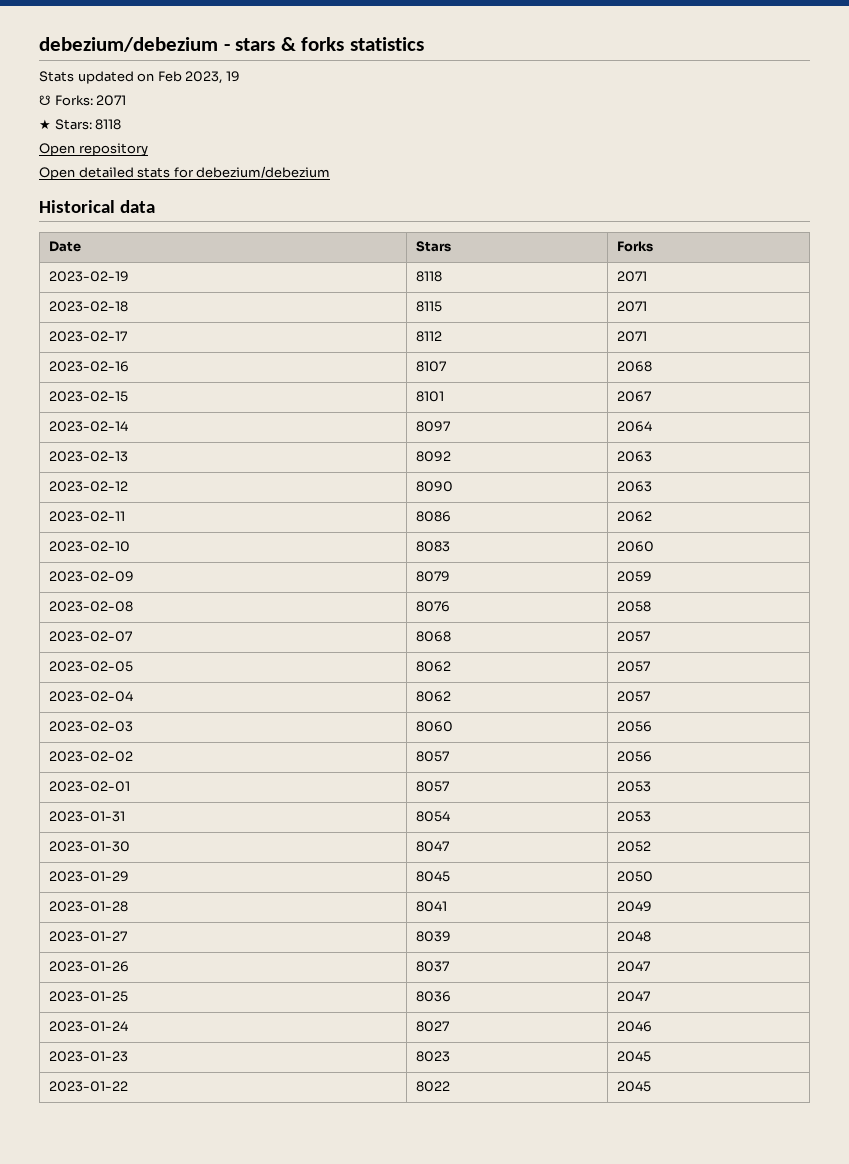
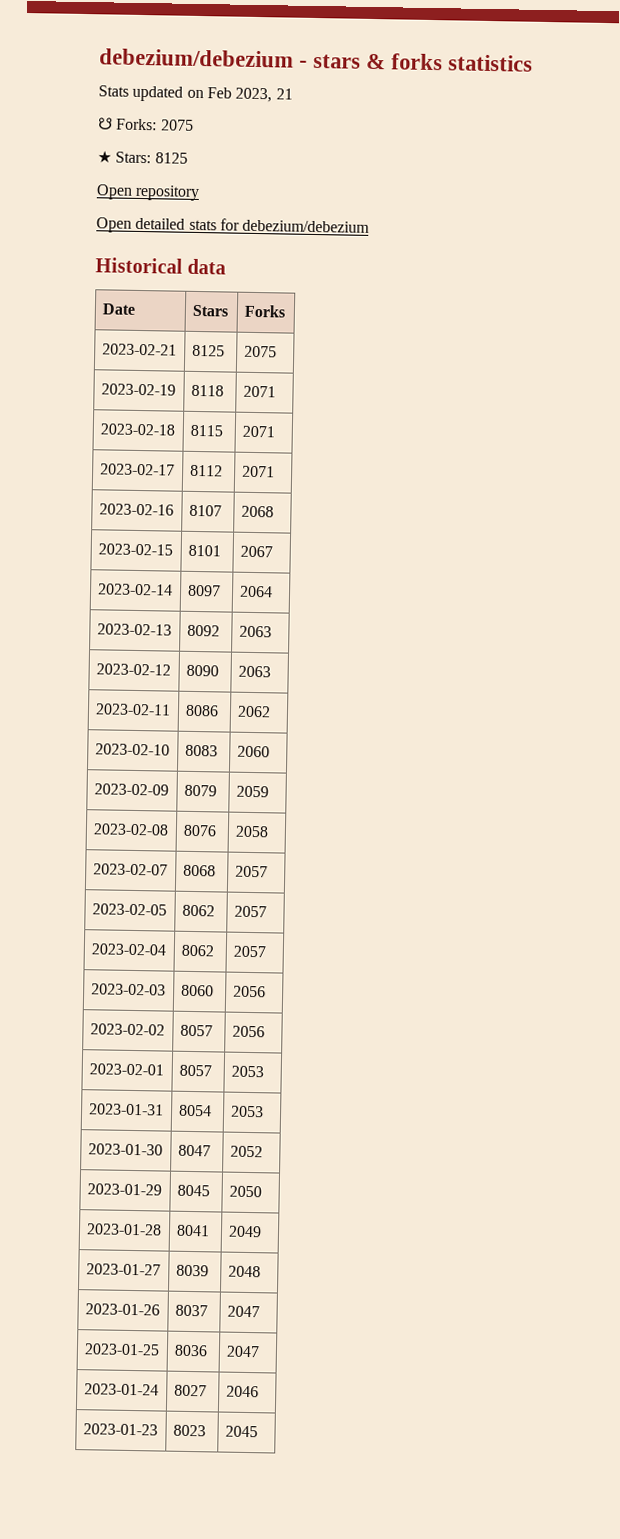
[225,71,240,82] 19 -> [275,88,293,100] 21
[96,95,127,106] 2071 -> [160,119,194,131] 2075
[95,119,122,130] 8118 -> [154,152,188,164] 8125
(654, 246) none -> [101,343,177,356] [191,344,225,357] [243,345,277,358] // 2023-02-21 | 8125 | 2075
[49,1081,129,1092] [416,1081,451,1092] [617,1081,652,1092] // 2023-01-22 | 8022 | 2045 -> (258, 1431) none

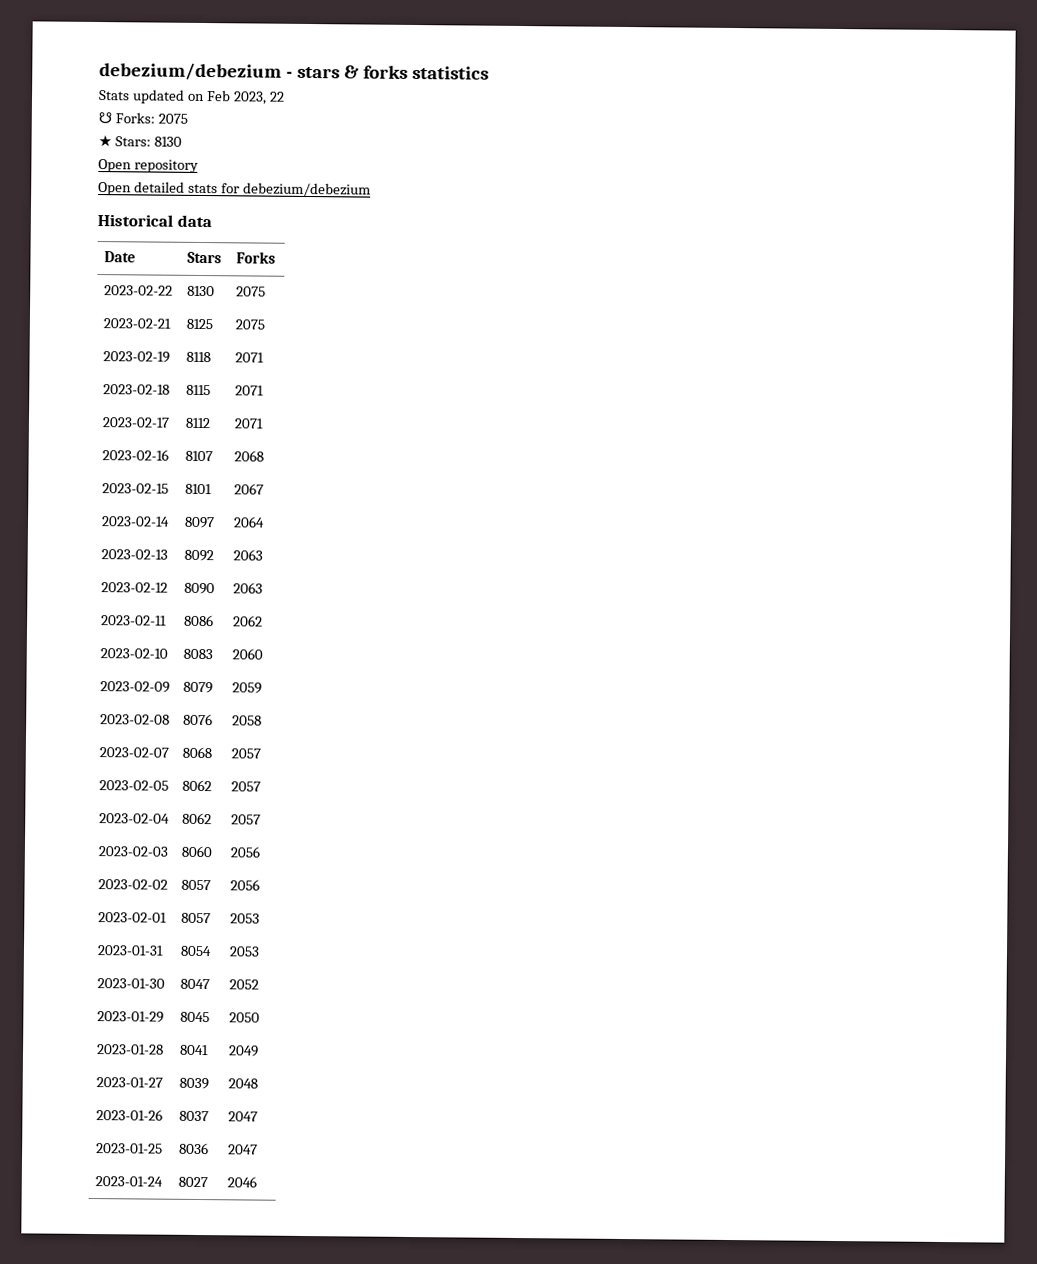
[275,88,293,100] 21 -> [268,91,285,102] 22
[154,152,188,164] 8125 -> [153,136,182,147] 8130
(286, 311) none -> [103,285,173,296] [186,285,215,297] [235,286,266,297] // 2023-02-22 | 8130 | 2075
[82,1423,158,1436] [172,1424,206,1437] [224,1425,258,1438] // 2023-01-23 | 8023 | 2045 -> (257, 1182) none

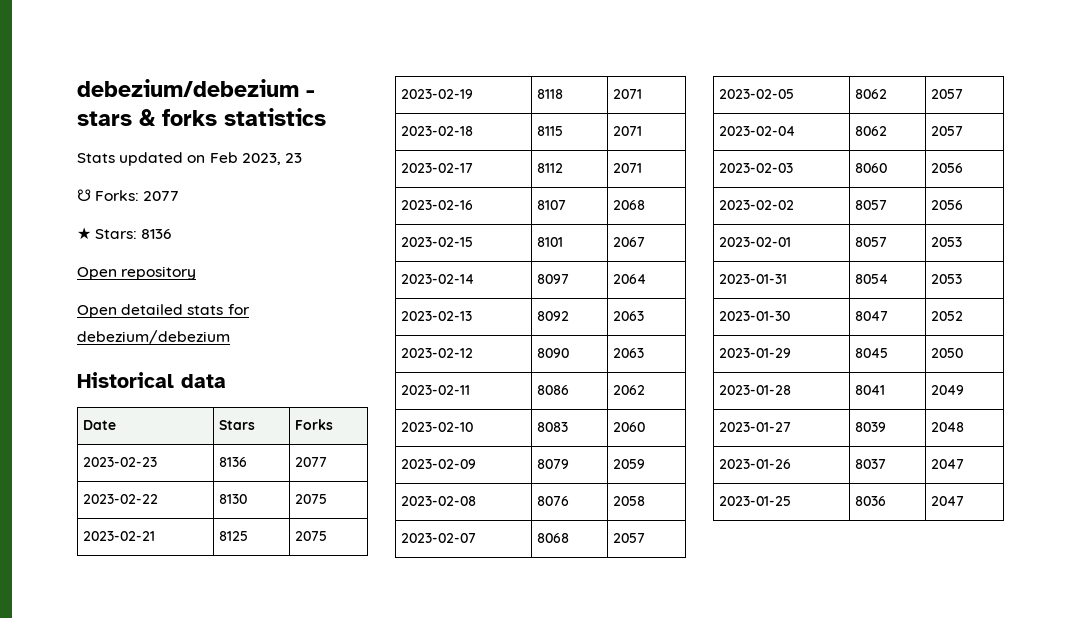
[268,91,285,102] 22 -> [284,153,302,163] 23
[157,113,188,124] 2075 -> [143,191,180,201] 2077
[153,136,182,147] 8130 -> [141,229,172,239] 8136
(276, 257) none -> [83,457,158,467] [219,457,248,467] [295,457,328,467] // 2023-02-23 | 8136 | 2077
[94,1176,163,1187] [177,1176,208,1188] [226,1176,257,1188] // 2023-01-24 | 8027 | 2046 -> (965, 501) none

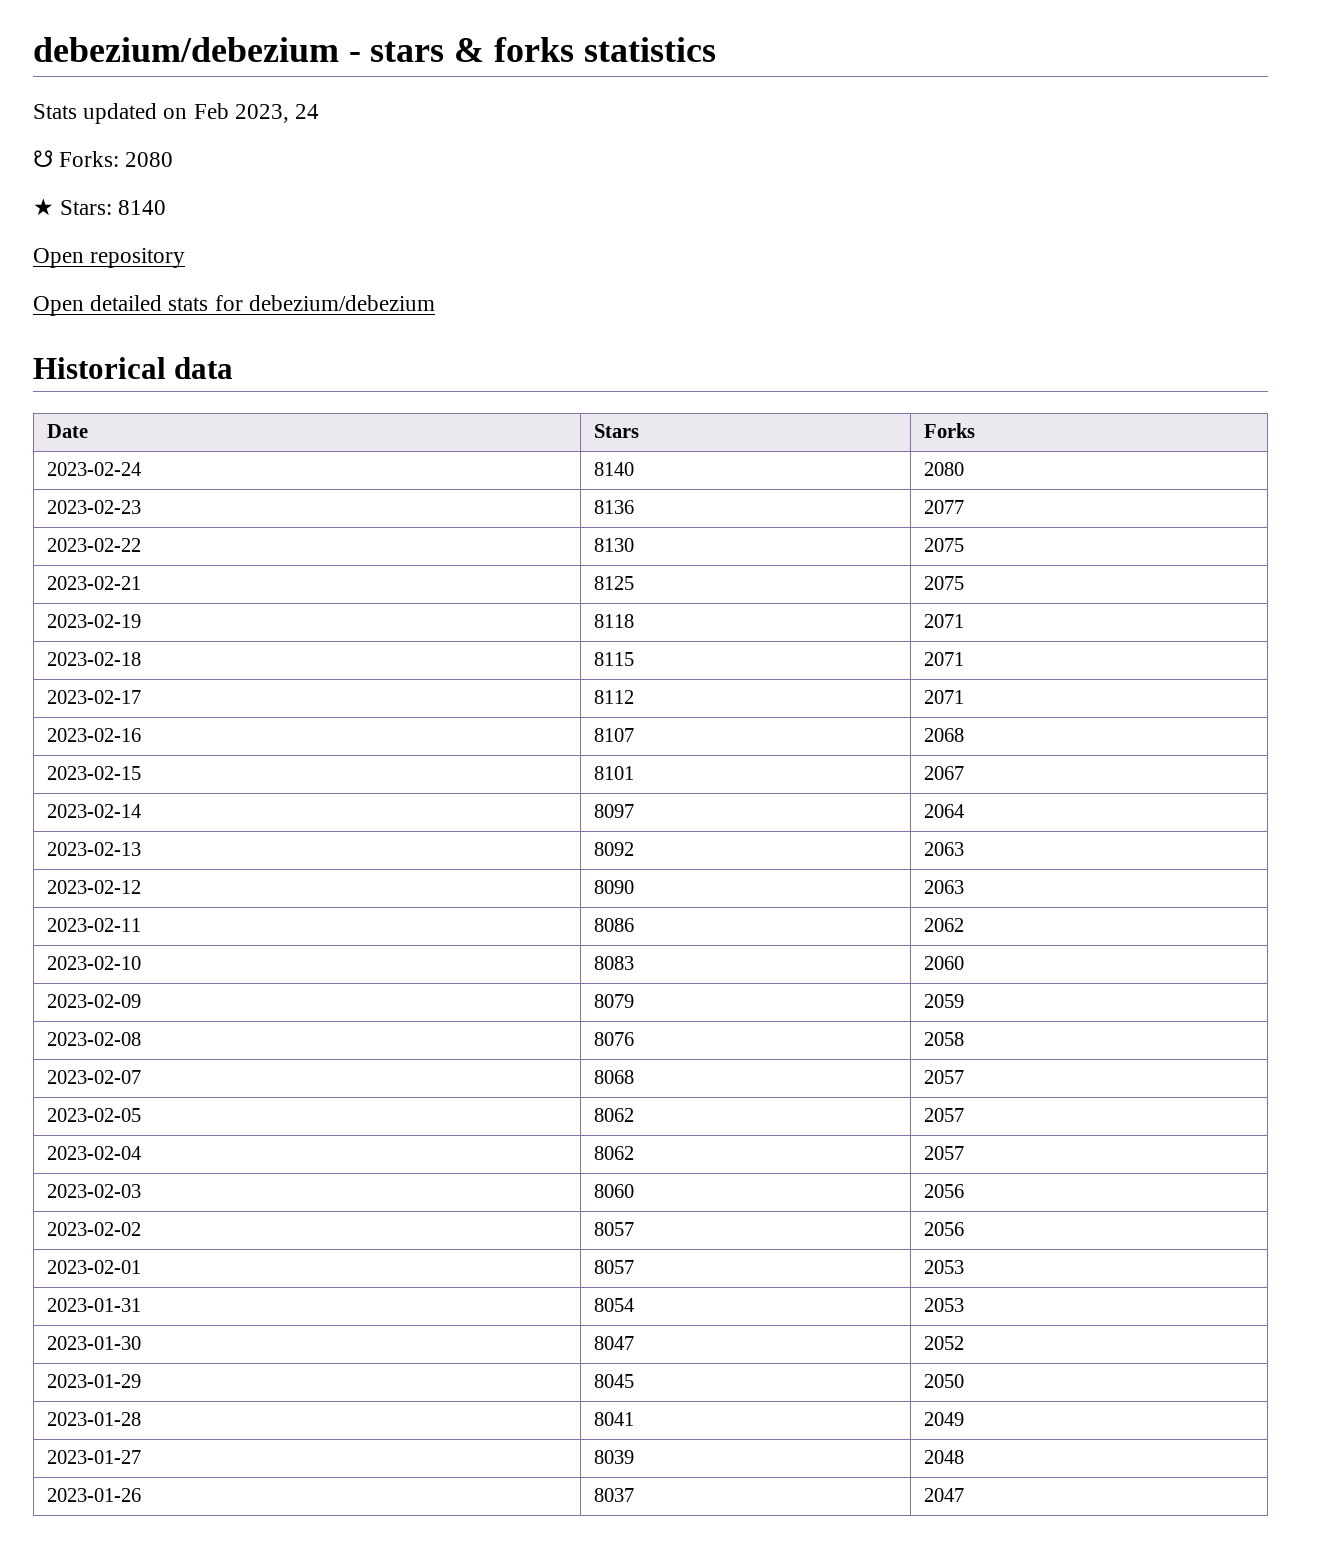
[284,153,302,163] 23 -> [295,104,320,119] 24
[143,191,180,201] 2077 -> [125,152,174,167] 2080
[141,229,172,239] 8136 -> [118,200,167,215] 8140
(334, 424) none -> [47,462,142,476] [594,462,635,476] [924,462,965,476] // 2023-02-24 | 8140 | 2080
[719,496,792,506] [855,496,887,506] [931,496,965,506] // 2023-01-25 | 8036 | 2047 -> (965, 1495) none

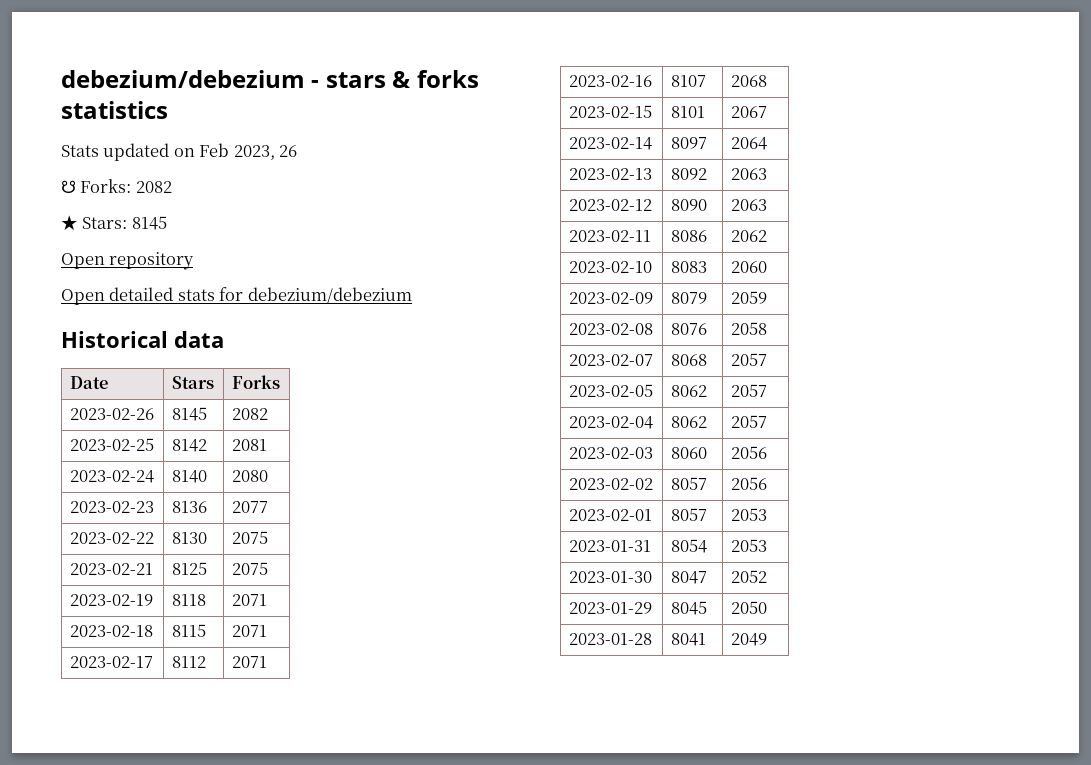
[295,104,320,119] 24 -> [279,145,298,157] 26
[125,152,174,167] 2080 -> [135,181,172,193] 2082
[118,200,167,215] 8140 -> [131,216,167,230] 8145
(976, 430) none -> [69,408,154,420] [171,407,207,421] [231,408,268,420] [69,438,154,451] [171,439,207,452] [231,439,267,451] // 2023-02-26 | 8145 | 2082 // 2023-02-25 | 8142 | 2081
[47,1450,142,1464] [594,1450,635,1464] [924,1450,965,1464] [47,1488,142,1502] [594,1488,635,1502] [924,1488,965,1502] // 2023-01-27 | 8039 | 2048 // 2023-01-26 | 8037 | 2047 -> (767, 639) none

